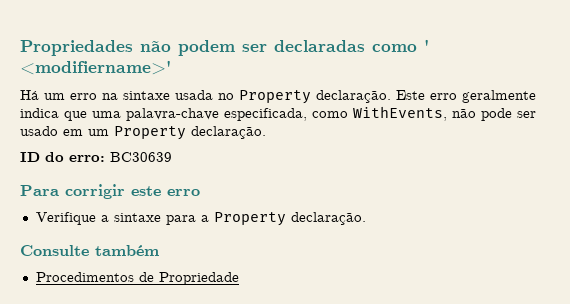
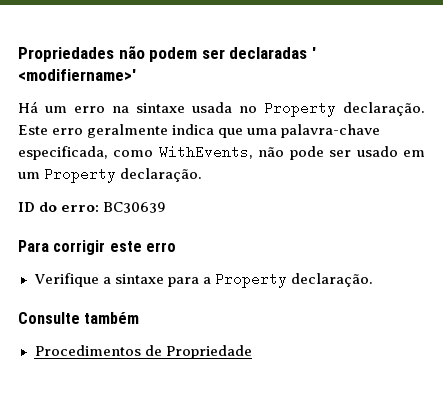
[372,44,417,52] como -> (308, 53) none

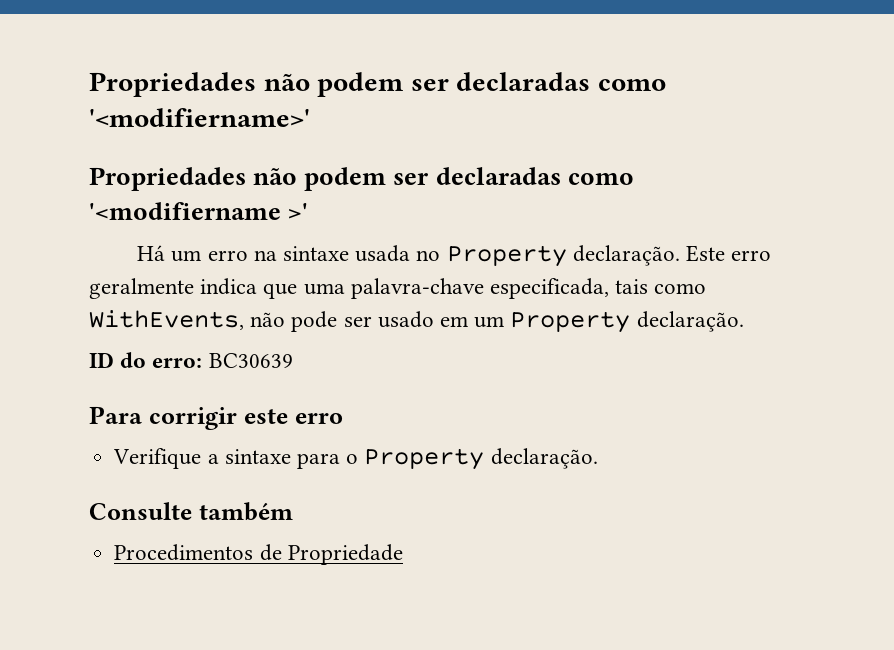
[18,46,316,62] [18,69,136,81] Propriedades não podem ser declaradas ' <modifiername>' -> [89,72,666,97] [89,108,310,127] [89,167,634,191] [89,202,309,220] Propriedades não podem ser declaradas como '<modifiername>' // Propriedades não podem ser declaradas como '<modifiername >'
(108, 153) none -> [615,279,649,294] tais
[202,277,211,284] a -> [346,454,359,464] o

